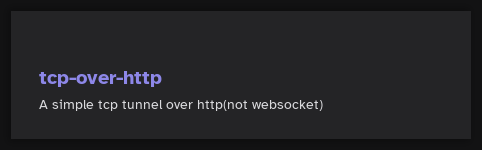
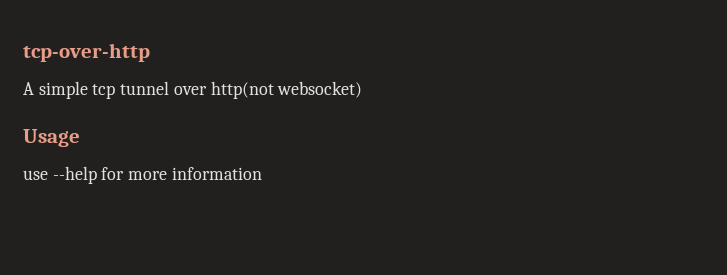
(323, 105) none -> [23,129,80,147] [23,166,262,184] // Usage // use --help for more information

